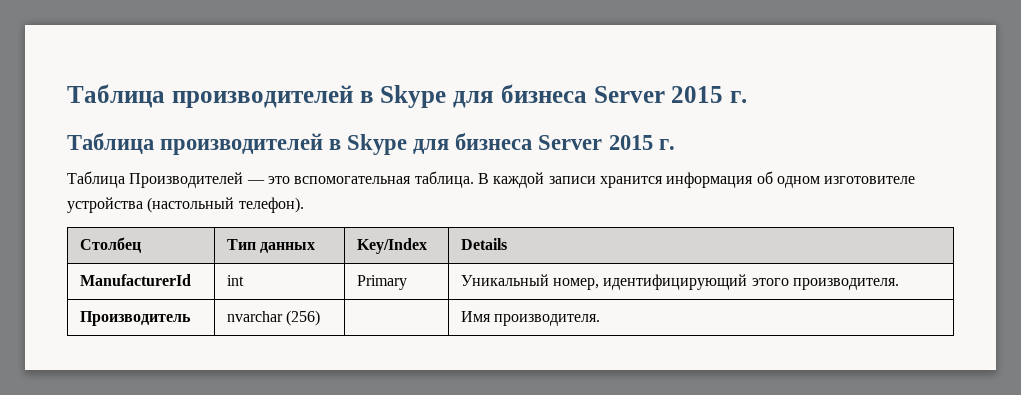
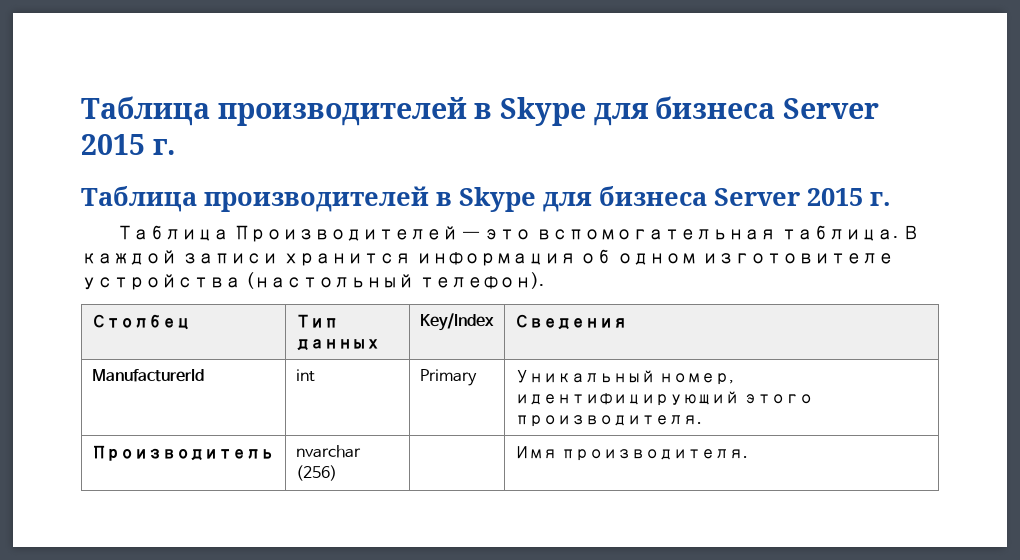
[460,238,507,250] Details -> [514,314,627,330] Сведения

